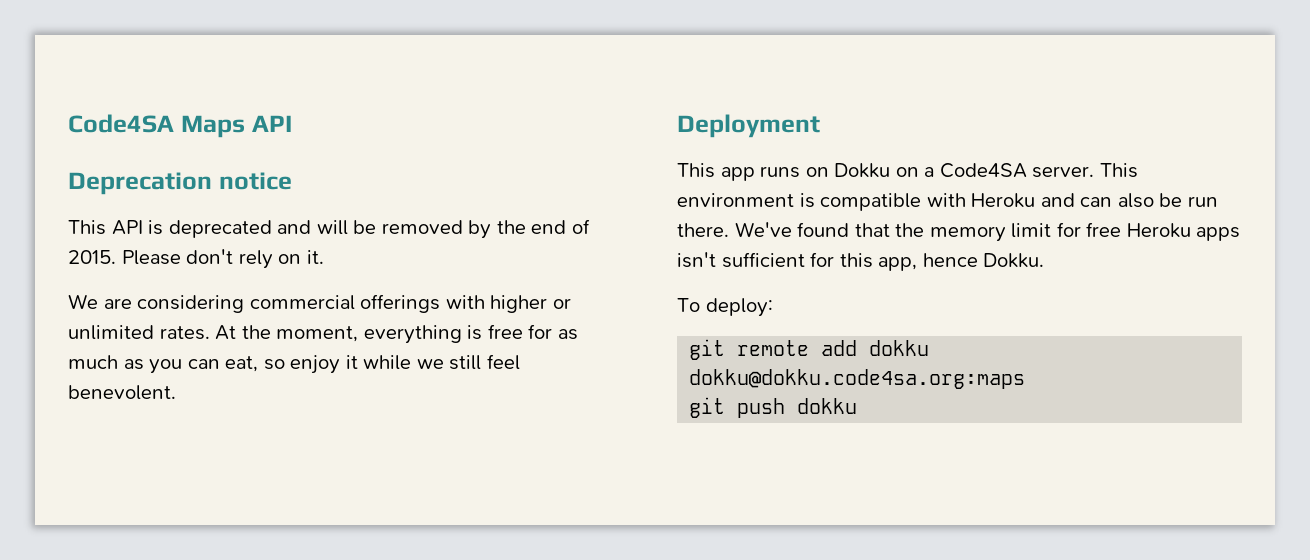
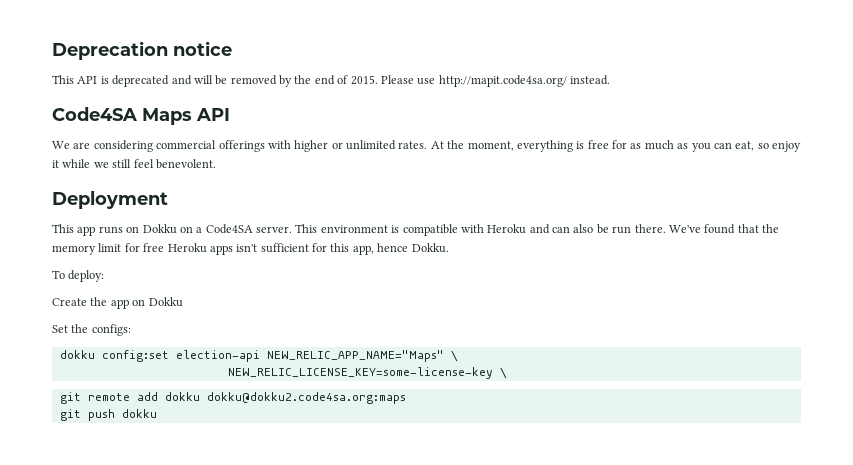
[68,114,292,138] Code4SA Maps API // -> (52, 50) none
[186,249,324,269] don't rely on it. -> [417,75,610,87] [52,107,230,125] use http://mapit.code4sa.org/ instead. // Code4SA Maps API
(773, 307) none -> [52,297,183,309] [52,324,131,336] [59,350,458,362] [227,367,507,379] // Create the app on Dokku // Set the configs: // dokku config:set election-api NEW_RELIC_APP_NAME="Maps" \ // NEW_RELIC_LICENSE_KEY=some-license-key \
[689,369,1026,389] dokku@dokku.code4sa.org:maps -> [206,392,406,404] dokku@dokku2.code4sa.org:maps

